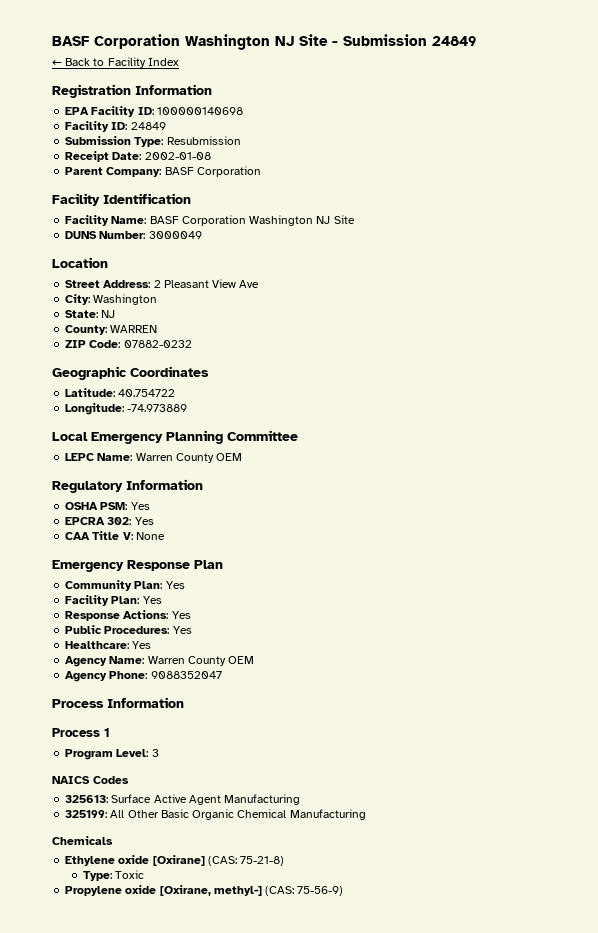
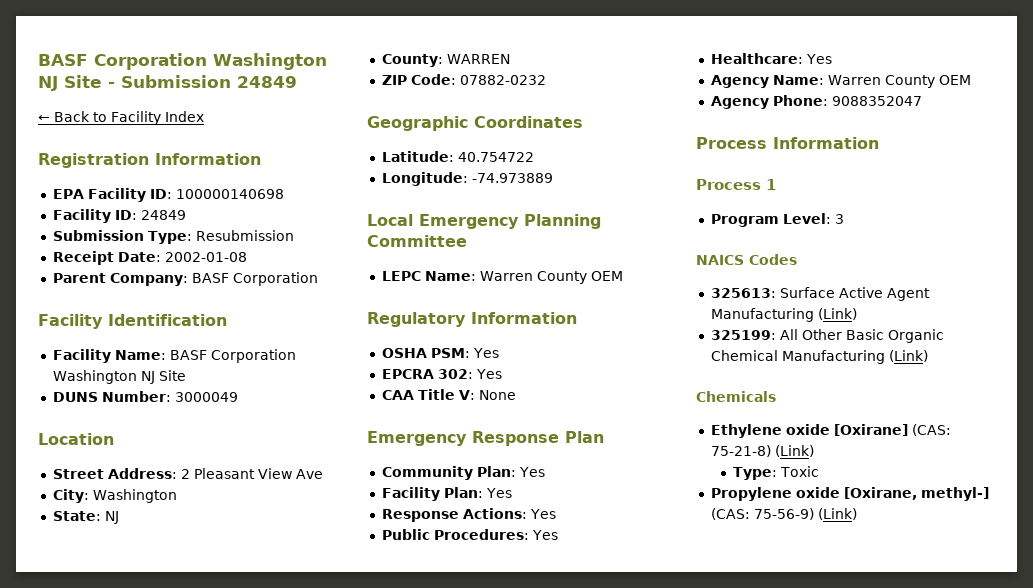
(301, 799) none -> [817,308,857,320] (Link)
(366, 814) none -> [888,350,928,362] (Link)
(285, 861) none -> [774,445,814,457] (Link)
(344, 891) none -> [817,508,857,520] (Link)

